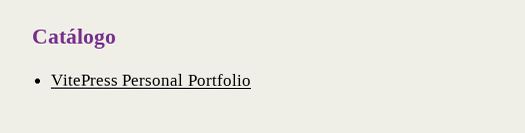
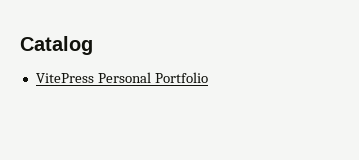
[32,28,117,49] Catálogo -> [20,36,93,55] Catalog

